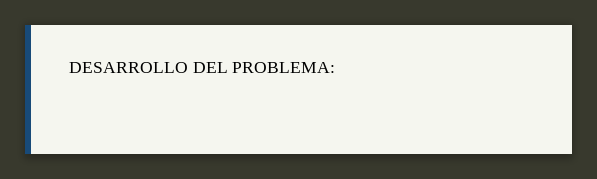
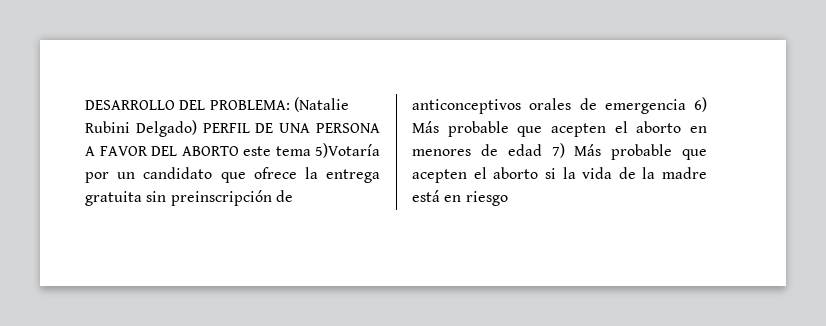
(336, 67) none -> [293,97,349,112] [85,120,381,137] [85,143,380,158] [85,167,380,183] [85,190,293,206] [412,97,707,114] [412,121,707,137] [412,143,707,160] [412,167,707,183] [412,190,508,206] (Natalie Rubini Delgado) PERFIL DE UNA PERSONA A FAVOR DEL ABORTO este tema 5)Votaría por un candidato que ofrece la entrega gratuita sin preinscripción de anticonceptivos orales de emergencia 6) Más probable que acepten el aborto en menores de edad 7) Más probable que acepten el aborto si la vida de la madre está en riesgo

